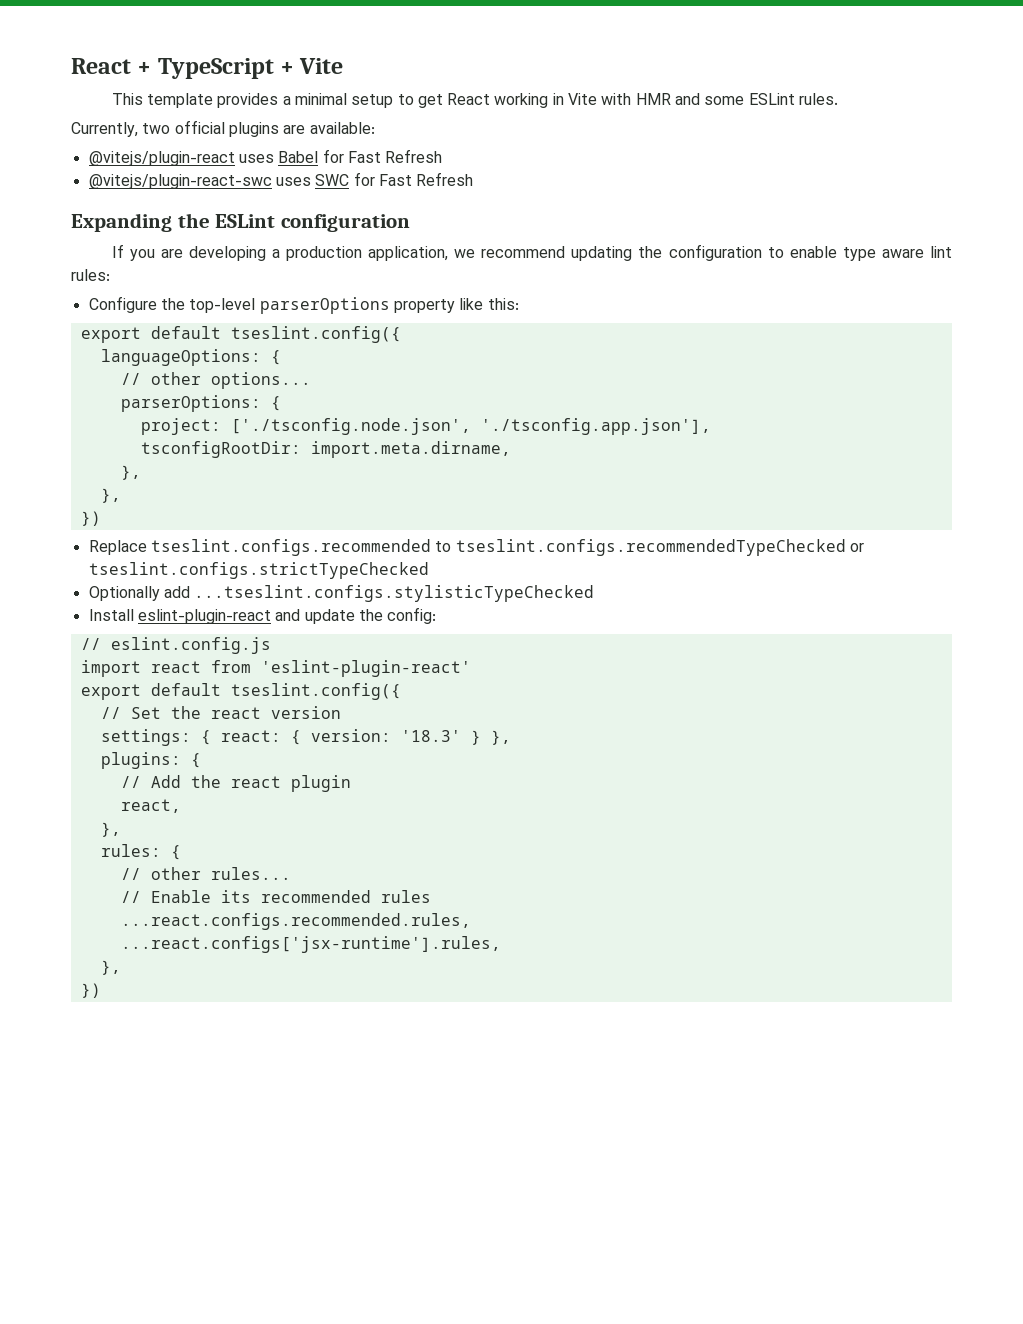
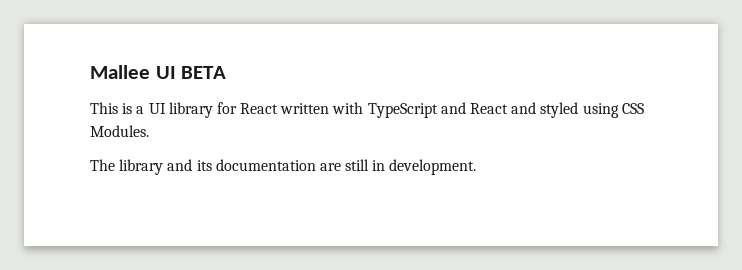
[71,58,344,79] [111,93,839,108] [71,120,375,137] [88,149,443,166] [88,172,474,189] [71,213,411,232] [111,244,952,261] [71,269,110,281] [88,296,519,314] [80,326,401,343] [100,349,281,366] [120,372,311,389] [120,395,281,412] [140,418,711,435] [140,441,511,458] [120,465,141,480] [100,488,121,503] [80,511,101,526] [88,539,864,556] [88,562,429,579] [88,585,595,602] [88,607,437,624] [80,637,271,654] [80,660,471,677] [80,683,401,700] [100,706,341,719] [100,729,511,746] [100,752,201,769] [120,775,351,792] [120,799,181,813] [100,822,121,837] [100,844,181,860] [120,867,291,880] [120,890,431,903] [120,913,471,930] [120,936,501,953] [100,960,121,975] [80,983,101,998] React + TypeScript + Vite // This template provides a minimal setup to get React working in Vite with HMR and some ESLint rules. // Currently, two official plugins are available: // @vitejs/plugin-react uses Babel for Fast Refresh // @vitejs/plugin-react-swc uses SWC for Fast Refresh // Expanding the ESLint configuration // If you are developing a production application, we recommend updating the configuration to enable type aware lint rules: // Configure the top-level parserOptions property like this: // export default tseslint.config({ // languageOptions: { // // other options... // parserOptions: { // project: ['./tsconfig.node.json', './tsconfig.app.json'], // tsconfigRootDir: import.meta.dirname, // }, // }, // }) // Replace tseslint.configs.recommended to tseslint.configs.recommendedTypeChecked or tseslint.configs.strictTypeChecked // Optionally add ...tseslint.configs.stylisticTypeChecked // Install eslint-plugin-react and update the config: // // eslint.config.js // import react from 'eslint-plugin-react' // export default tseslint.config({ // // Set the react version // settings: { react: { version: '18.3' } }, // plugins: { // // Add the react plugin // react, // }, // rules: { // // other rules... // // Enable its recommended rules // ...react.configs.recommended.rules, // ...react.configs['jsx-runtime'].rules, // }, // }) -> [90,65,227,79] [90,102,644,118] [90,125,149,137] [90,159,477,175] Mallee UI BETA // This is a UI library for React written with TypeScript and React and styled using CSS Modules. // The library and its documentation are still in development.

